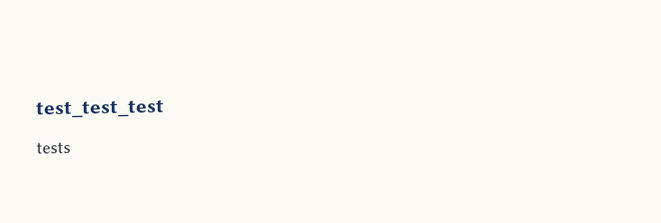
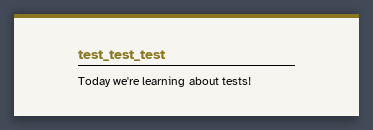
[36,141,71,154] tests -> [78,76,251,87] Today we're learning about tests!

